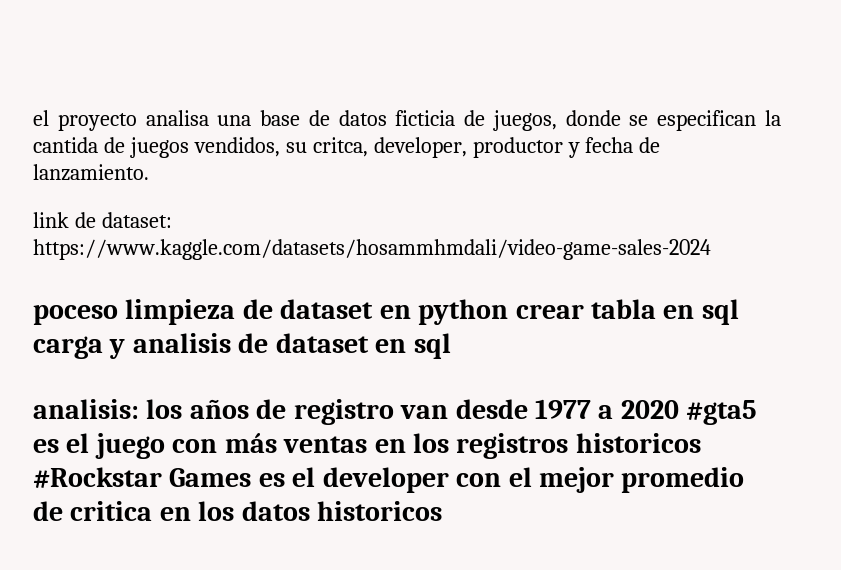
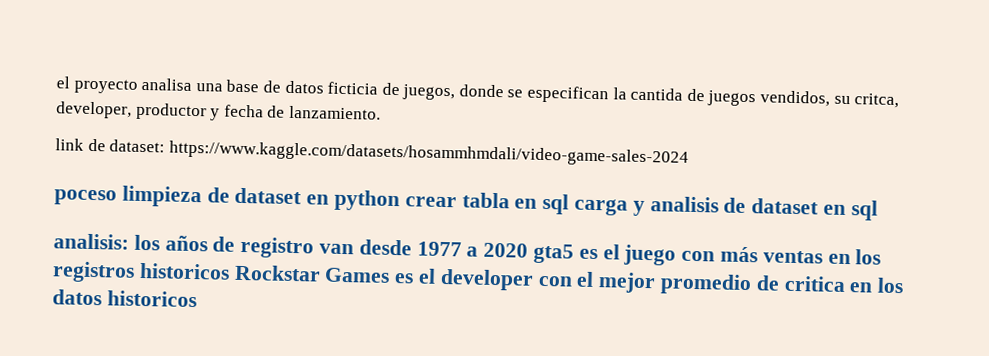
[686,400,758,425] #gta5 -> [533,243,575,264] gta5
[33,467,162,488] #Rockstar -> [233,264,321,282] Rockstar

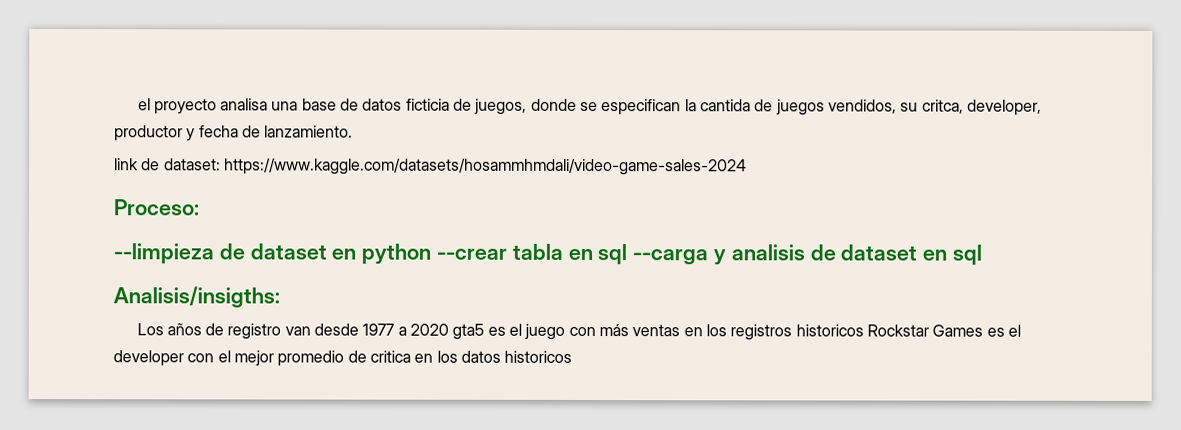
[54,185,202,208] poceso limpieza -> [113,199,200,216] [113,243,214,265] Proceso: // --limpieza
[404,196,457,208] crear -> [436,248,508,260] --crear
[574,198,629,216] carga -> [632,249,709,266] --carga
[53,233,160,251] analisis: los -> [113,286,280,309] [136,323,164,336] Analisis/insigths: // Los

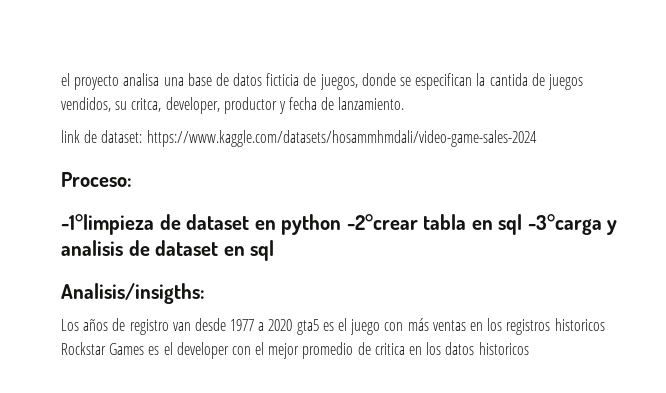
[113,243,214,265] --limpieza -> [61,214,154,235] -1°limpieza
[436,248,508,260] --crear -> [346,214,418,230] -2°crear
[632,249,709,266] --carga -> [527,214,602,235] -3°carga

